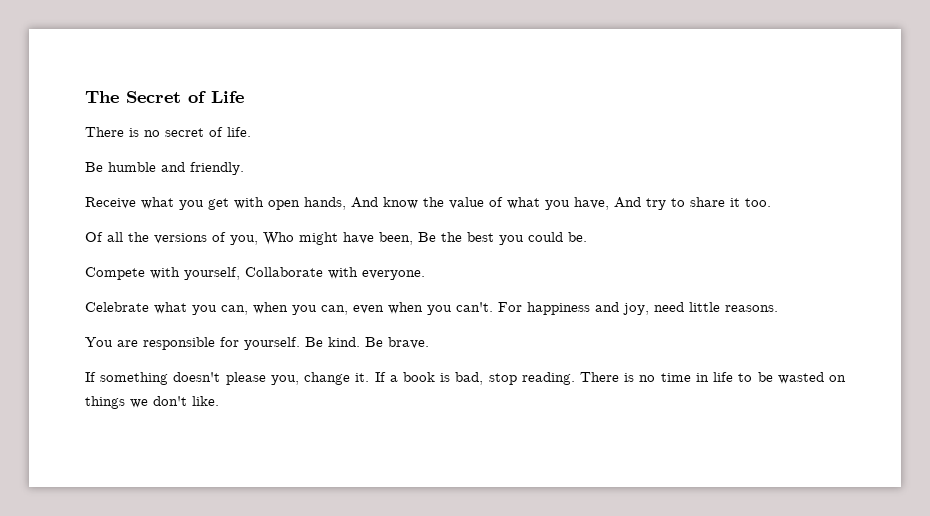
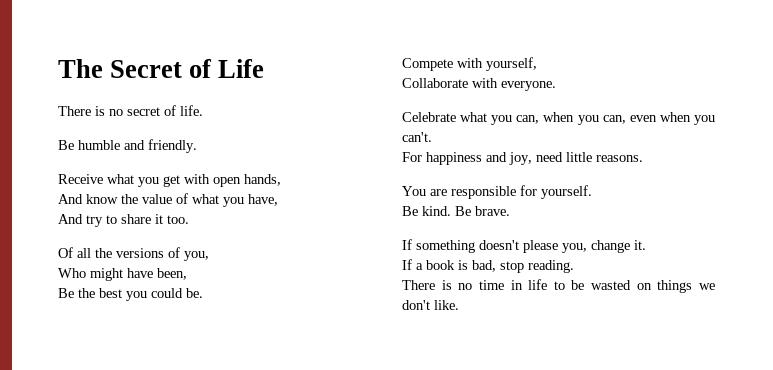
(346, 203) none -> (281, 180) //
(609, 203) none -> (278, 200) //
(258, 240) none -> (209, 256) //
(413, 238) none -> (187, 274) //
(240, 273) none -> (537, 64) //
(493, 307) none -> (432, 137) //
(300, 343) none -> (592, 192) //
(370, 377) none -> (646, 245) //
(575, 378) none -> (574, 266) //

